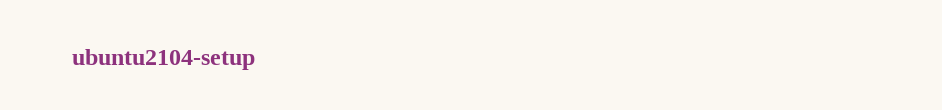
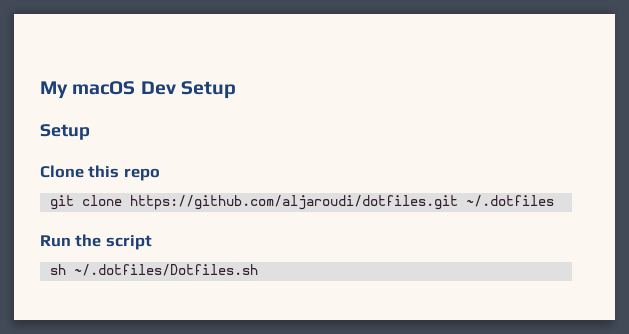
[72,49,255,70] ubuntu2104-setup -> [40,81,236,99] [40,124,90,140] [40,165,160,181] [49,195,554,210] [40,234,152,250] [49,264,258,276] My macOS Dev Setup // Setup // Clone this repo // git clone https://github.com/aljaroudi/dotfiles.git ~/.dotfiles // Run the script // sh ~/.dotfiles/Dotfiles.sh

